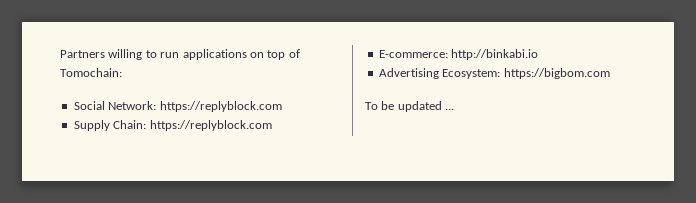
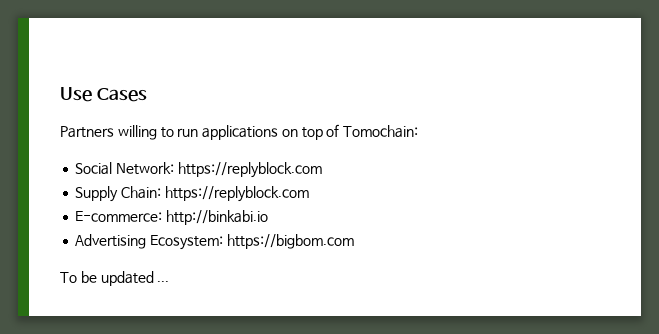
(60, 54) none -> [60,87,147,102] Use Cases //

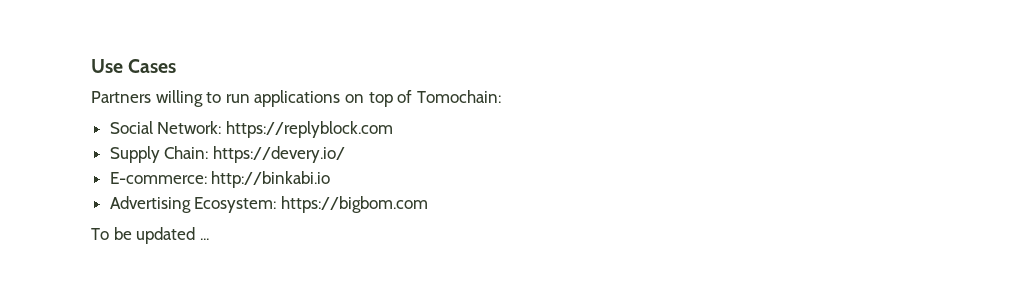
[164,186,309,202] https://replyblock.com -> [212,146,345,163] https://devery.io/

